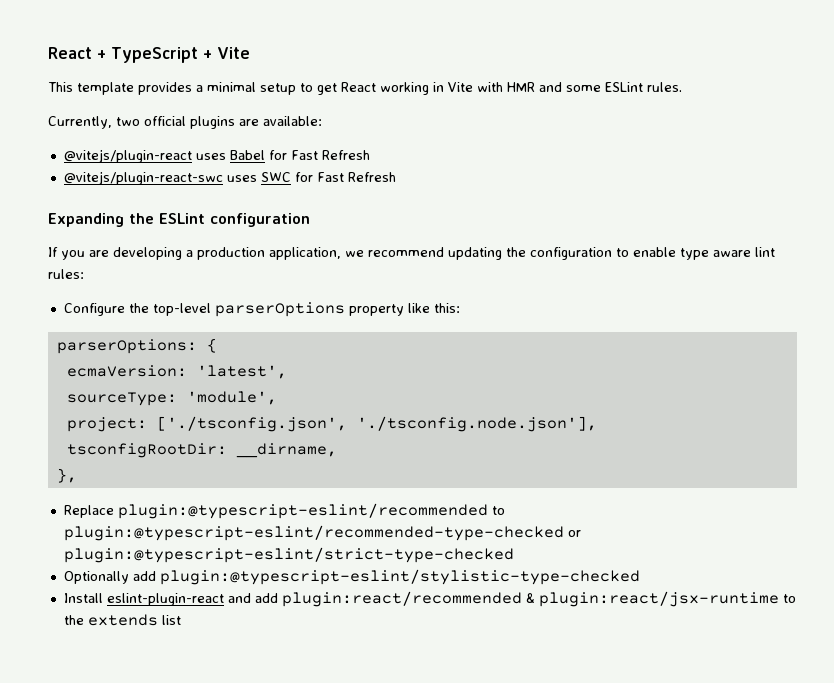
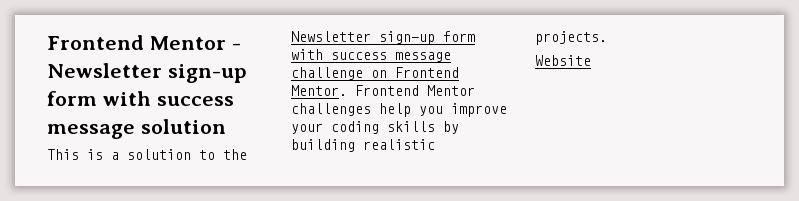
[48,47,250,63] [48,82,682,95] [48,116,322,129] [63,149,370,163] [63,171,396,185] [48,213,310,227] [48,247,775,260] [48,269,84,279] [63,302,460,317] [56,338,217,354] [66,365,287,379] [66,391,277,406] [66,416,597,432] [66,443,337,458] [56,468,77,483] [63,503,505,519] [63,525,581,541] [63,547,514,563] [63,569,640,585] [63,591,796,607] [63,614,181,626] React + TypeScript + Vite // This template provides a minimal setup to get React working in Vite with HMR and some ESLint rules. // Currently, two official plugins are available: // @vitejs/plugin-react uses Babel for Fast Refresh // @vitejs/plugin-react-swc uses SWC for Fast Refresh // Expanding the ESLint configuration // If you are developing a production application, we recommend updating the configuration to enable type aware lint rules: // Configure the top-level parserOptions property like this: // parserOptions: { // ecmaVersion: 'latest', // sourceType: 'module', // project: ['./tsconfig.json', './tsconfig.node.json'], // tsconfigRootDir: __dirname, // }, // Replace plugin:@typescript-eslint/recommended to plugin:@typescript-eslint/recommended-type-checked or plugin:@typescript-eslint/strict-type-checked // Optionally add plugin:@typescript-eslint/stylistic-type-checked // Install eslint-plugin-react and add plugin:react/recommended & plugin:react/jsx-runtime to the extends list -> [47,35,241,50] [47,63,247,83] [47,91,234,106] [47,119,226,139] [47,149,247,160] [291,31,475,45] [291,49,451,62] [291,67,459,80] [291,85,475,96] [291,103,507,117] [291,121,459,134] [291,139,435,152] [535,31,607,45] [535,55,591,66] Frontend Mentor - Newsletter sign-up form with success message solution // This is a solution to the Newsletter sign-up form with success message challenge on Frontend Mentor. Frontend Mentor challenges help you improve your coding skills by building realistic projects. // Website

